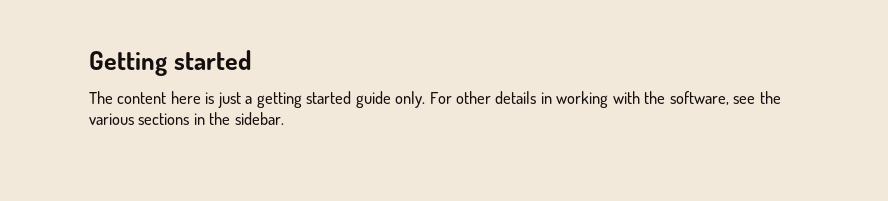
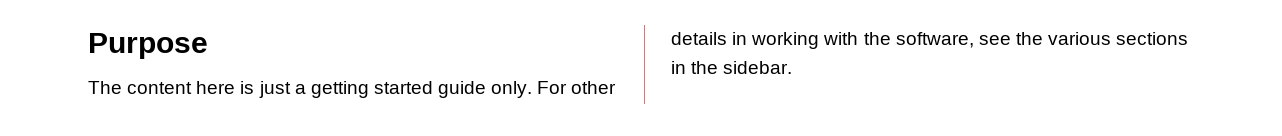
[89,50,253,76] Getting started -> [88,33,208,59] Purpose

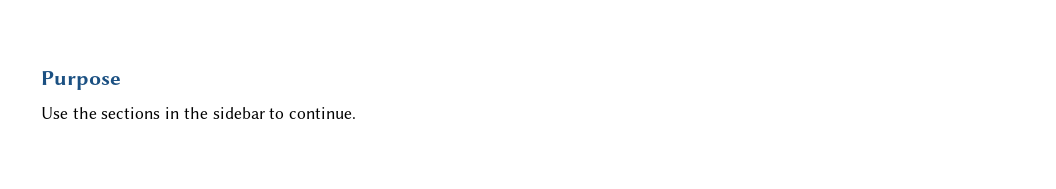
[88,81,617,98] [671,32,1189,49] [671,61,793,74] The content here is just a getting started guide only. For other details in working with the software, see the various sections in the sidebar. -> [41,107,357,119] Use the sections in the sidebar to continue.

